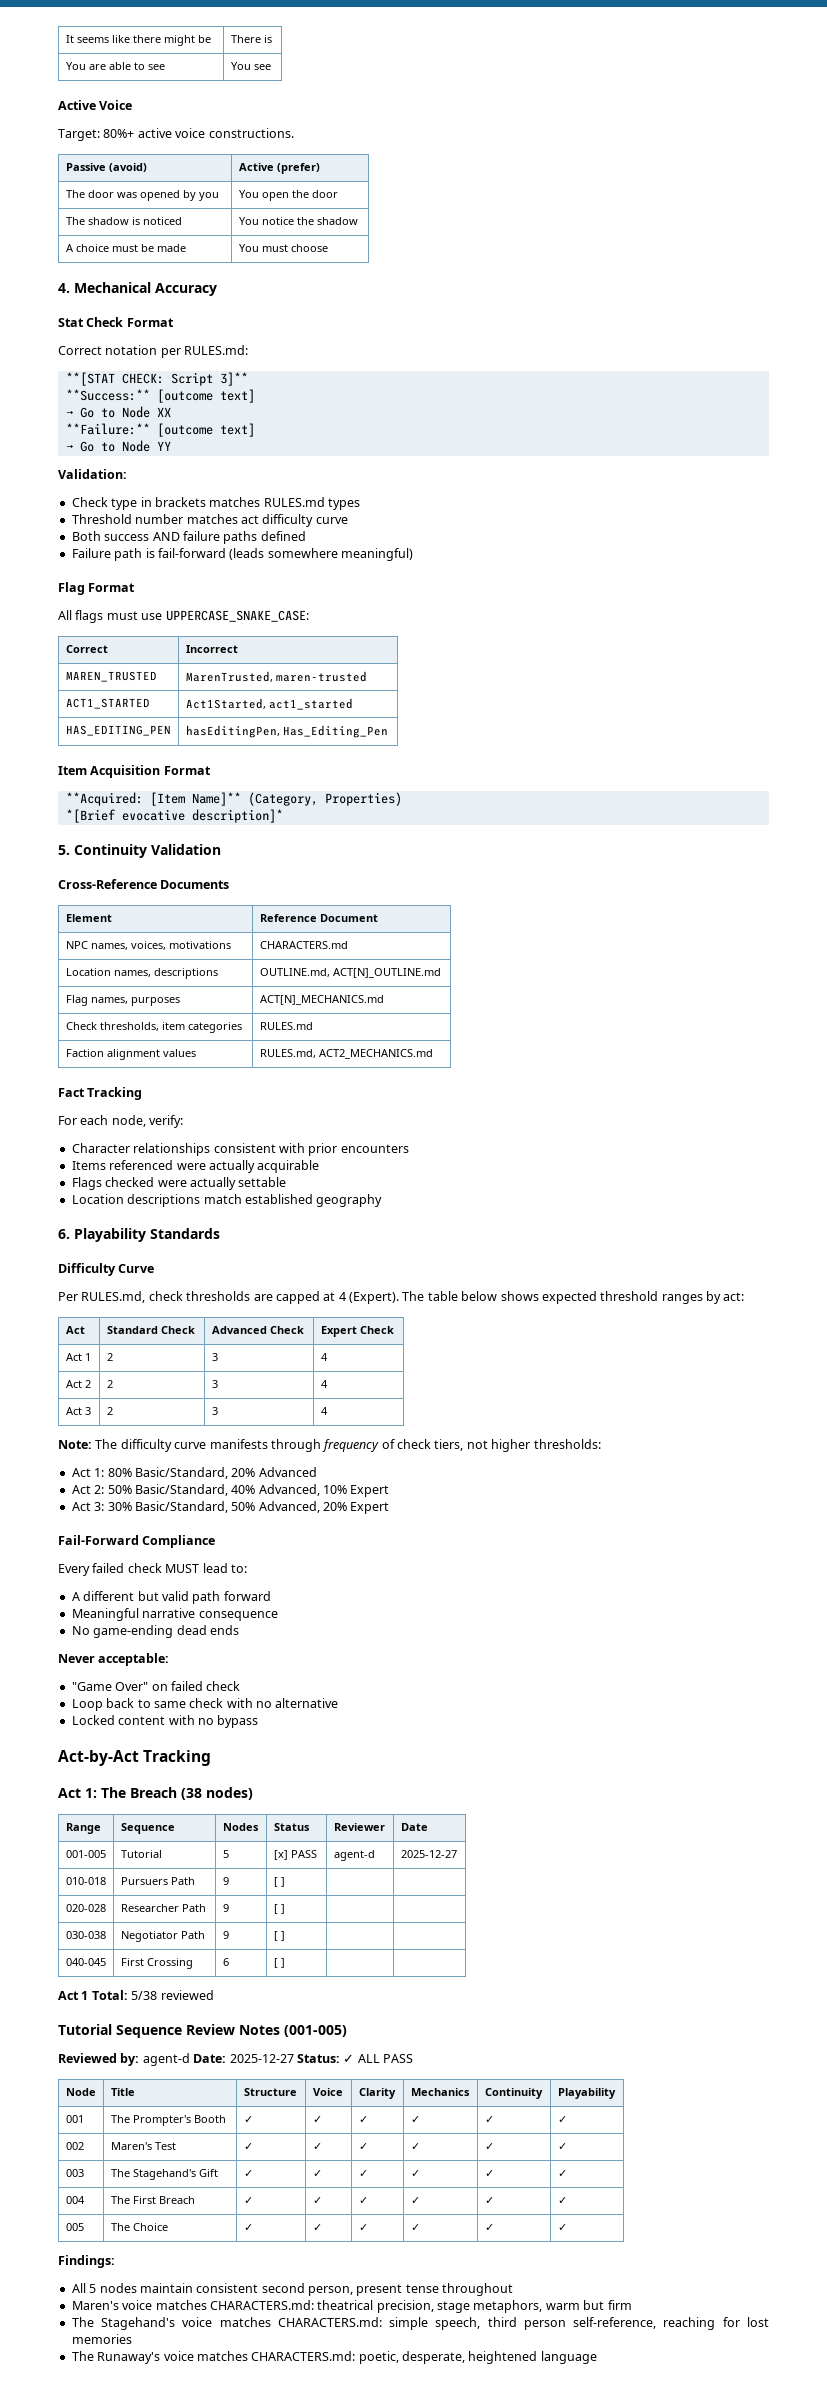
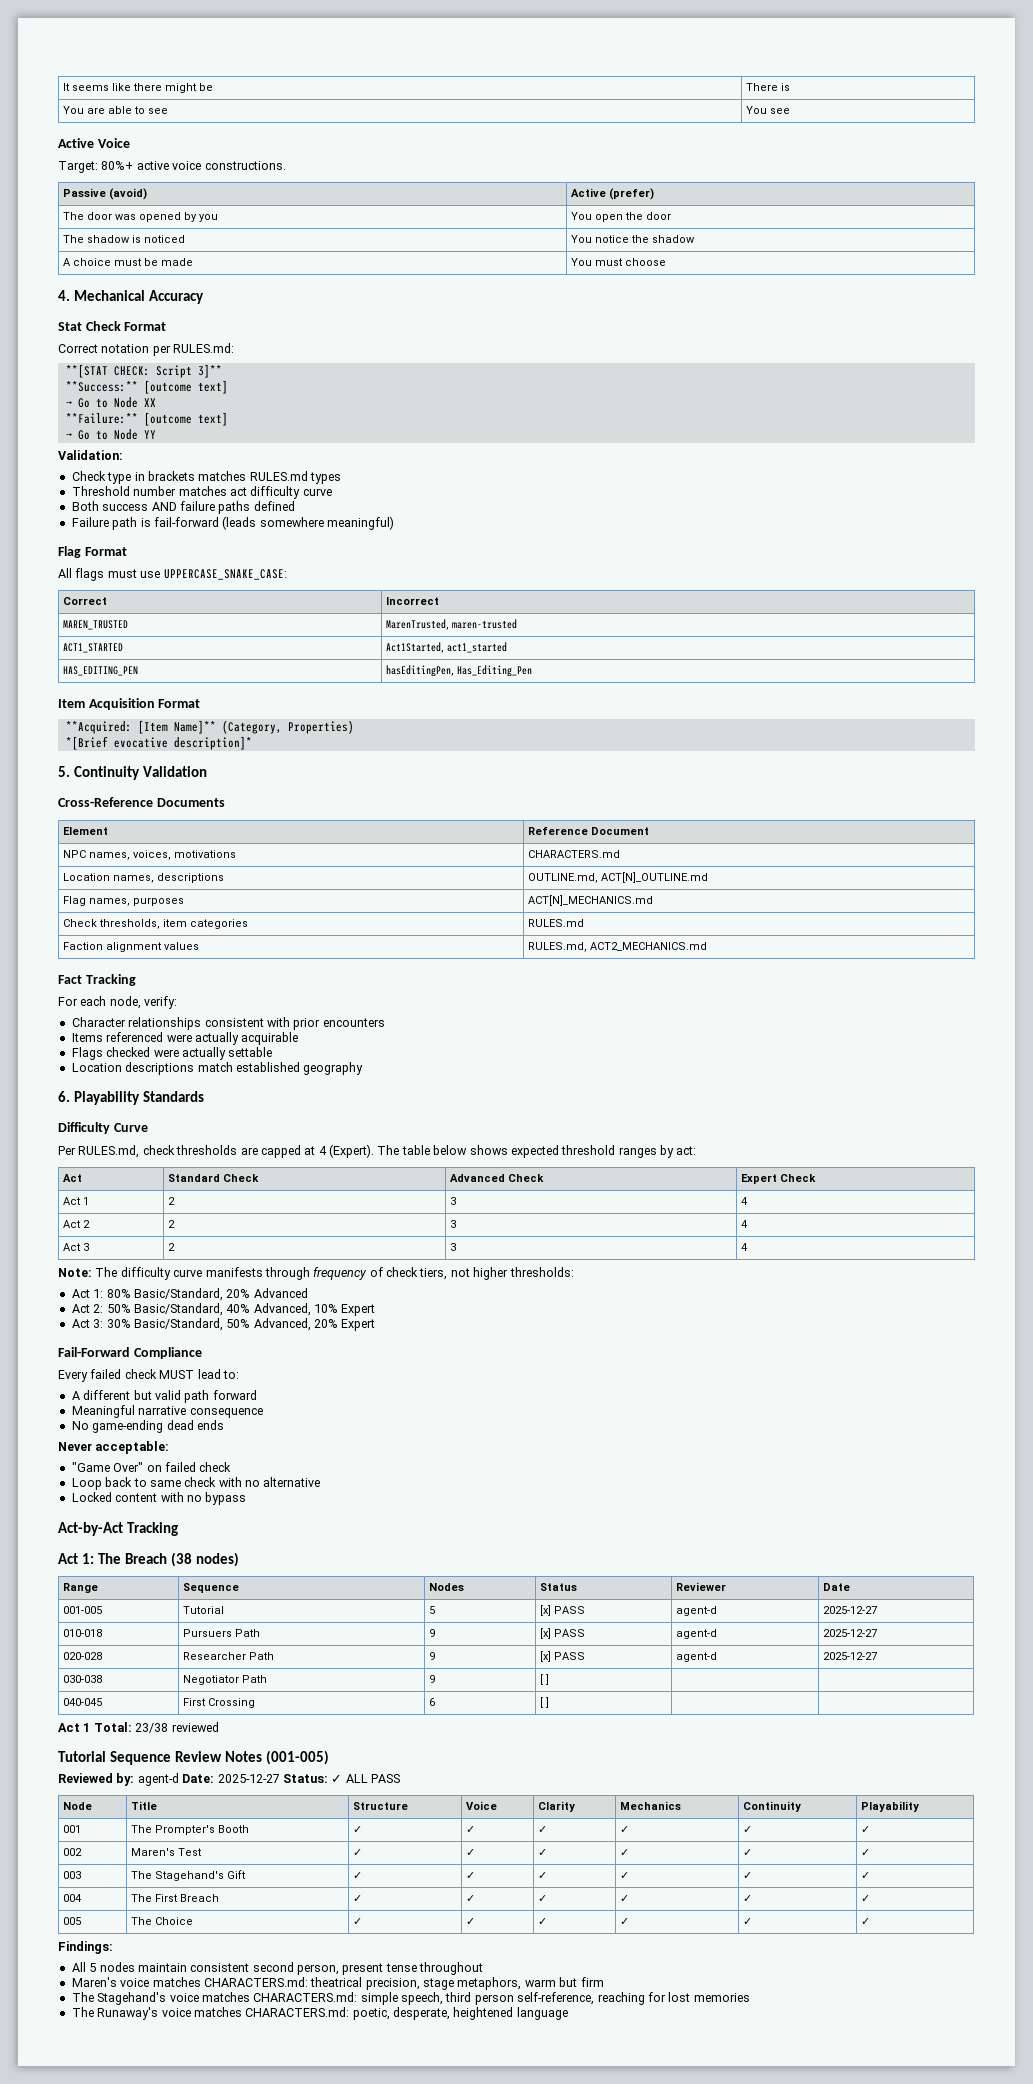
[273,1877,285,1887] [ ] | | -> [540,1628,586,1639] [676,1629,718,1639] [823,1629,878,1637] [x] PASS | agent-d | 2025-12-27
[273,1904,285,1914] [ ] | | -> [540,1651,586,1662] [676,1652,718,1662] [823,1652,878,1660] [x] PASS | agent-d | 2025-12-27
[131,1991,158,2000] 5/38 -> [135,1723,169,1733] 23/38

